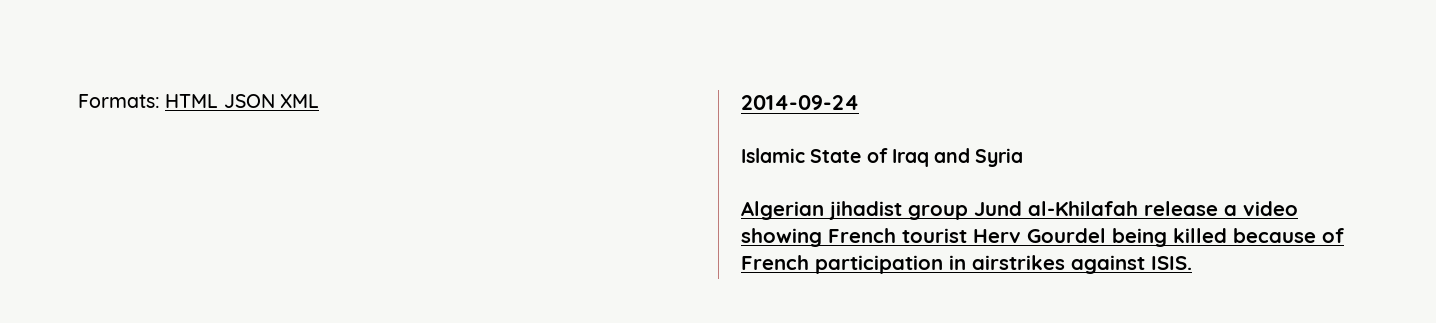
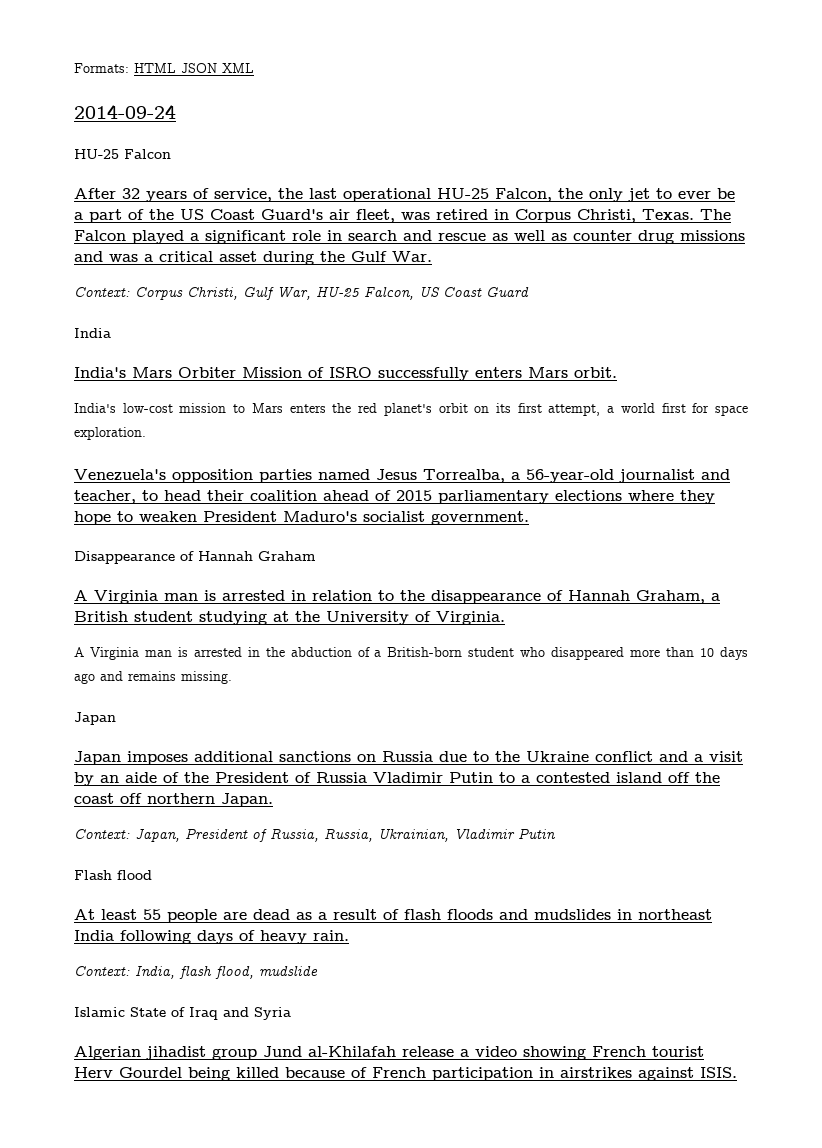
(859, 102) none -> [74,149,171,159] [74,188,735,202] [74,209,731,223] [74,230,745,244] [74,251,432,265] [74,286,529,300] [74,328,111,338] [74,367,617,381] [74,403,748,416] [74,427,146,440] [74,469,730,483] [74,490,715,504] [74,511,529,525] [74,551,316,564] [74,590,720,604] [74,611,505,625] [74,647,749,660] [74,671,232,684] [74,712,116,725] [74,751,743,765] [74,772,720,786] [74,793,273,807] [74,828,556,842] [74,870,152,880] [74,909,712,923] [74,930,349,944] [74,966,318,979] // HU-25 Falcon // After 32 years of service, the last operational HU-25 Falcon, the only jet to ever be a part of the US Coast Guard's air fleet, was retired in Corpus Christi, Texas. The Falcon played a significant role in search and rescue as well as counter drug missions and was a critical asset during the Gulf War. // Context: Corpus Christi, Gulf War, HU-25 Falcon, US Coast Guard // India // India's Mars Orbiter Mission of ISRO successfully enters Mars orbit. // India's low-cost mission to Mars enters the red planet's orbit on its first attempt, a world first for space exploration. // Venezuela's opposition parties named Jesus Torrealba, a 56-year-old journalist and teacher, to head their coalition ahead of 2015 parliamentary elections where they hope to weaken President Maduro's socialist government. // Disappearance of Hannah Graham // A Virginia man is arrested in relation to the disappearance of Hannah Graham, a British student studying at the University of Virginia. // A Virginia man is arrested in the abduction of a British-born student who disappeared more than 10 days ago and remains missing. // Japan // Japan imposes additional sanctions on Russia due to the Ukraine conflict and a visit by an aide of the President of Russia Vladimir Putin to a contested island off the coast off northern Japan. // Context: Japan, President of Russia, Russia, Ukrainian, Vladimir Putin // Flash flood // At least 55 people are dead as a result of flash floods and mudslides in northeast India following days of heavy rain. // Context: India, flash flood, mudslide

